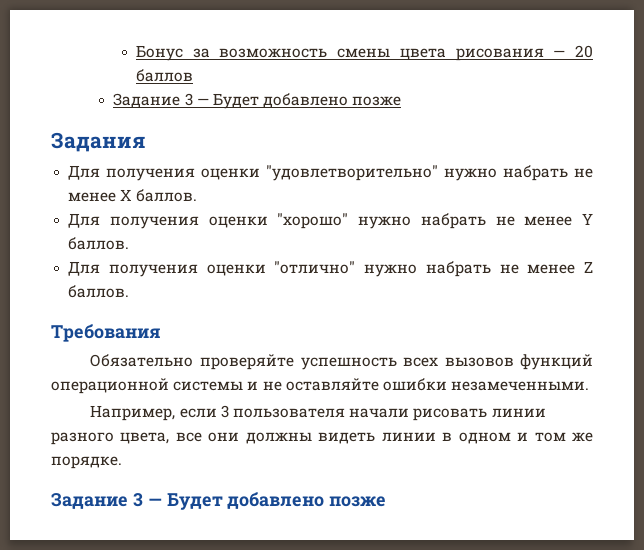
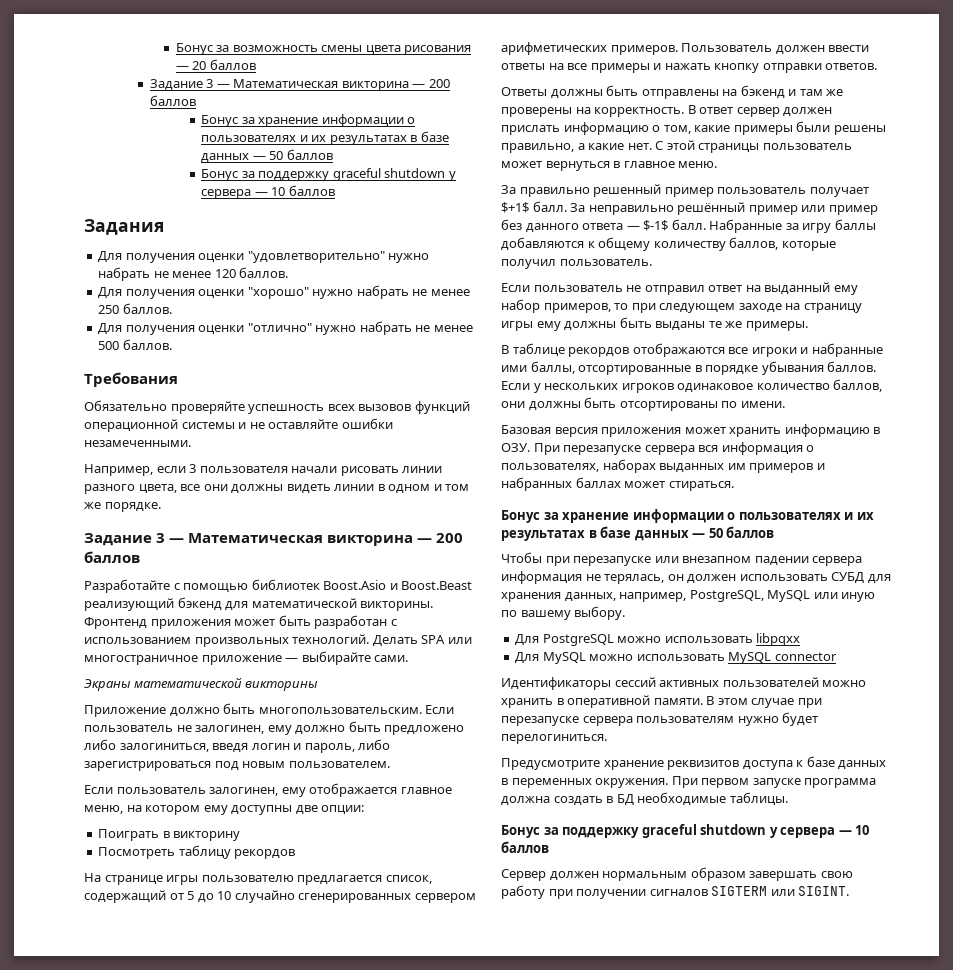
[212,93,402,109] Будет добавлено позже -> [233,79,450,91] [149,95,196,106] [201,114,416,127] [201,131,449,145] [201,149,333,163] [201,168,456,181] [201,185,335,199] Математическая викторина — 200 баллов // Бонус за хранение информации о пользователях и их результатах в базе данных — 50 баллов // Бонус за поддержку graceful shutdown у сервера — 10 баллов
[120,189,133,201] X -> [214,269,236,278] 120
[581,213,593,225] Y -> [98,305,120,314] 250
[583,261,593,273] Z -> [98,341,120,350] 500
[166,492,387,510] Будет добавлено позже -> [188,533,464,546] [84,551,140,563] [84,579,473,593] [84,597,434,611] [84,615,397,629] [84,634,472,647] [84,651,409,665] [84,677,319,691] [84,703,455,717] [84,721,465,735] [84,739,391,753] [84,761,390,771] [84,783,452,797] [84,805,365,815] [98,829,241,841] [98,845,296,859] [84,873,432,885] [84,890,476,903] [501,42,870,55] [501,63,878,73] [501,85,844,99] [501,105,833,117] [501,121,886,135] [501,140,852,153] [501,161,718,171] [501,184,869,197] [501,201,878,215] [501,219,876,233] [501,237,836,251] [501,259,652,269] [501,282,858,295] [501,299,862,313] [501,317,808,331] [501,343,883,357] [501,361,877,375] [501,379,883,393] [501,397,785,411] [501,424,881,437] [501,442,815,455] [501,459,825,473] [501,477,734,491] [501,509,874,523] [501,526,775,541] [501,552,863,566] [501,571,891,584] [501,590,876,602] [501,606,626,620] [515,633,801,646] [515,652,837,664] [501,677,867,690] [501,695,822,708] [501,712,819,726] [501,734,607,744] [501,756,887,770] [501,776,877,788] [501,792,788,806] [501,824,870,838] [501,841,549,853] [501,867,853,881] [501,885,850,899] Математическая викторина — 200 баллов // Разработайте с помощью библиотек Boost.Asio и Boost.Beast реализующий бэкенд для математической викторины. Фронтенд приложения может быть разработан с использованием произвольных технологий. Делать SPA или многостраничное приложение — выбирайте сами. // Экраны математической викторины // Приложение должно быть многопользовательским. Если пользователь не залогинен, ему должно быть предложено либо залогиниться, введя логин и пароль, либо зарегистрироваться под новым пользователем. // Если пользователь залогинен, ему отображается главное меню, на котором ему доступны две опции: // Поиграть в викторину // Посмотреть таблицу рекордов // На странице игры пользователю предлагается список, содержащий от 5 до 10 случайно сгенерированных сервером арифметических примеров. Пользователь должен ввести ответы на все примеры и нажать кнопку отправки ответов. // Ответы должны быть отправлены на бэкенд и там же проверены на корректность. В ответ сервер должен прислать информацию о том, какие примеры были решены правильно, а какие нет. С этой страницы пользователь может вернуться в главное меню. // За правильно решенный пример пользователь получает $+1$ балл. За неправильно решённый пример или пример без данного ответа — $-1$ балл. Набранные за игру баллы добавляются к общему количеству баллов, которые получил пользователь. // Если пользователь не отправил ответ на выданный ему набор примеров, то при следующем заходе на страницу игры ему должны быть выданы те же примеры. // В таблице рекордов отображаются все игроки и набранные ими баллы, отсортированные в порядке убывания баллов. Если у нескольких игроков одинаковое количество баллов, они должны быть отсортированы по имени. // Базовая версия приложения может хранить информацию в ОЗУ. При перезапуске сервера вся информация о пользователях, наборах выданных им примеров и набранных баллах может стираться. // Бонус за хранение информации о пользователях и их результатах в базе данных — 50 баллов // Чтобы при перезапуске или внезапном падении сервера информация не терялась, он должен использовать СУБД для хранения данных, например, PostgreSQL, MySQL или иную по вашему выбору. // Для PostgreSQL можно использовать libpqxx // Для MySQL можно использовать MySQL connector // Идентификаторы сессий активных пользователей можно хранить в оперативной памяти. В этом случае при перезапуске сервера пользователям нужно будет перелогиниться. // Предусмотрите хранение реквизитов доступа к базе данных в переменных окружения. При первом запуске программа должна создать в БД необходимые таблицы. // Бонус за поддержку graceful shutdown у сервера — 10 баллов // Сервер должен нормальным образом завершать свою работу при получении сигналов SIGTERM или SIGINT.

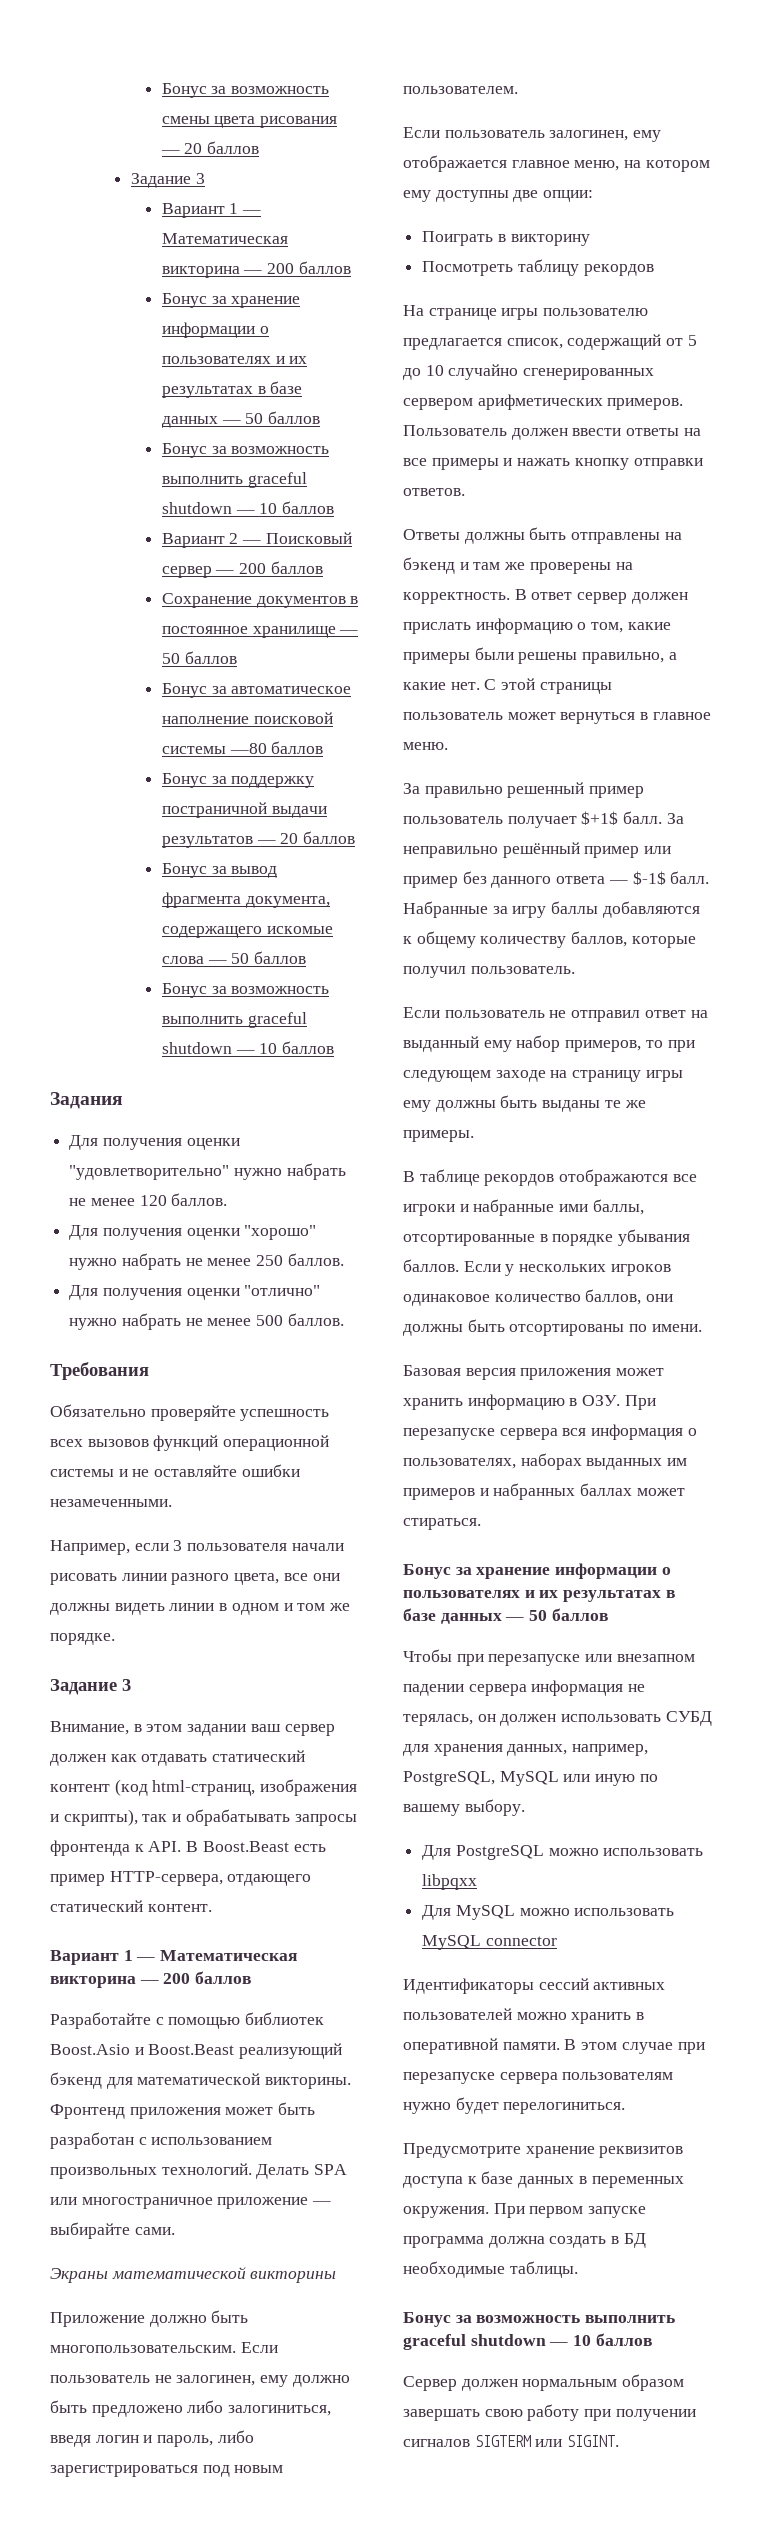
(214, 83) none -> [161,203,239,218] // Вариант 1
[258,168,456,181] [201,189,252,199] поддержку graceful shutdown у сервера -> [231,446,330,454] [161,472,307,488] [161,501,335,514] [161,532,352,548] [161,561,323,578] [161,593,359,608] [161,626,359,638] [161,651,237,664] [161,683,352,698] [161,712,333,724] [161,741,324,754] [161,773,315,788] [161,802,327,818] [161,831,356,848] [161,863,278,878] [161,892,330,908] [161,926,333,938] [161,951,307,964] [161,983,330,998] [161,1012,307,1028] [161,1042,232,1054] возможность выполнить graceful shutdown — 10 баллов // Вариант 2 — Поисковый сервер — 200 баллов // Сохранение документов в постоянное хранилище — 50 баллов // Бонус за автоматическое наполнение поисковой системы —80 баллов // Бонус за поддержку постраничной выдачи результатов — 20 баллов // Бонус за вывод фрагмента документа, содержащего искомые слова — 50 баллов // Бонус за возможность выполнить graceful shutdown
(166, 538) none -> [50,1721,335,1736] [50,1750,306,1766] [50,1779,358,1796] [50,1809,357,1826] [50,1840,326,1856] [50,1871,312,1886] [50,1900,212,1912] [50,1950,133,1965] // Внимание, в этом задании ваш сервер должен как отдавать статический контент (код html-страниц, изображения и скрипты), так и обрабатывать запросы фронтенда к API. В Boost.Beast есть пример HTTP-сервера, отдающего статический контент. // Вариант 1
[562,824,836,838] поддержку graceful shutdown у сервера -> [476,2315,676,2323] [403,2334,546,2350] возможность выполнить graceful shutdown

